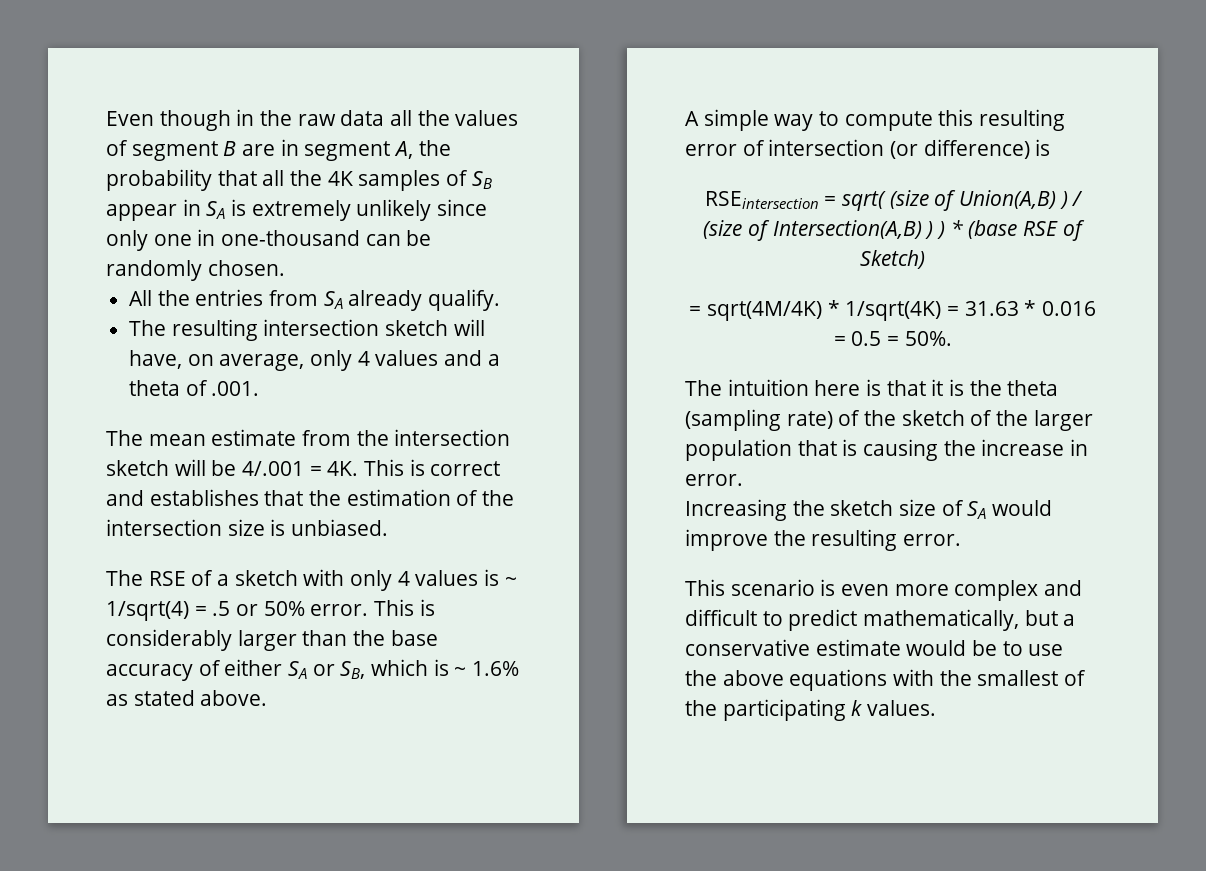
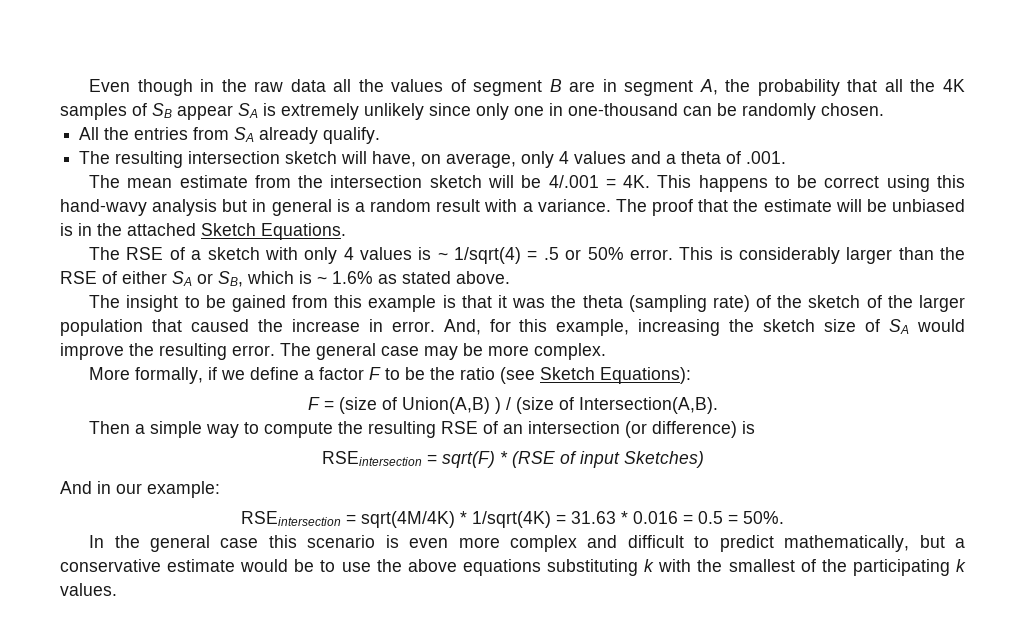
[182,199,201,216] in -> (233, 112) none
[409,459,501,476] [106,489,515,506] [106,519,389,536] is correct and establishes that the estimation of the intersection size is unbiased. -> [698,175,965,192] [60,199,965,216] [60,223,346,240] happens to be correct using this hand-wavy analysis but in general is a random result with a variance. The proof that the estimate will be unbiased is in the attached Sketch Equations.
[390,630,438,646] [106,664,193,681] base accuracy -> [60,271,97,284] RSE
[685,109,1066,131] [685,140,765,156] A simple way to compute this resulting error of -> [89,295,965,312] [60,319,966,336] [60,343,606,360] [89,367,692,384] [307,397,718,414] [89,421,524,438] The insight to be gained from this example is that it was the theta (sampling rate) of the sketch of the larger population that caused the increase in error. And, for this example, increasing the sketch size of SA would improve the resulting error. The general case may be more complex. // More formally, if we define a factor F to be the ratio (see Sketch Equations): // F = (size of Union(A,B) ) / (size of Intersection(A,B). // Then a simple way to compute the resulting RSE of an
[841,190,1084,211] [703,220,1085,241] [860,250,925,269] sqrt( (size of Union(A,B) ) / (size of Intersection(A,B) ) ) * (base RSE of Sketch) // -> [441,451,704,468] [60,481,220,498] [241,511,341,526] sqrt(F) * (RSE of input Sketches) // And in our example: // RSEintersection
[685,379,1059,396] [685,409,1093,431] [685,439,1089,461] [685,474,743,486] [685,499,1053,521] [685,529,962,551] [685,579,725,596] The intuition here is that it is the theta (sampling rate) of the sketch of the larger population that is causing the increase in error. // Increasing the sketch size of SA would improve the resulting error. // This -> [89,535,297,552] In the general case this
(888, 680) none -> [547,559,655,576] substituting k

